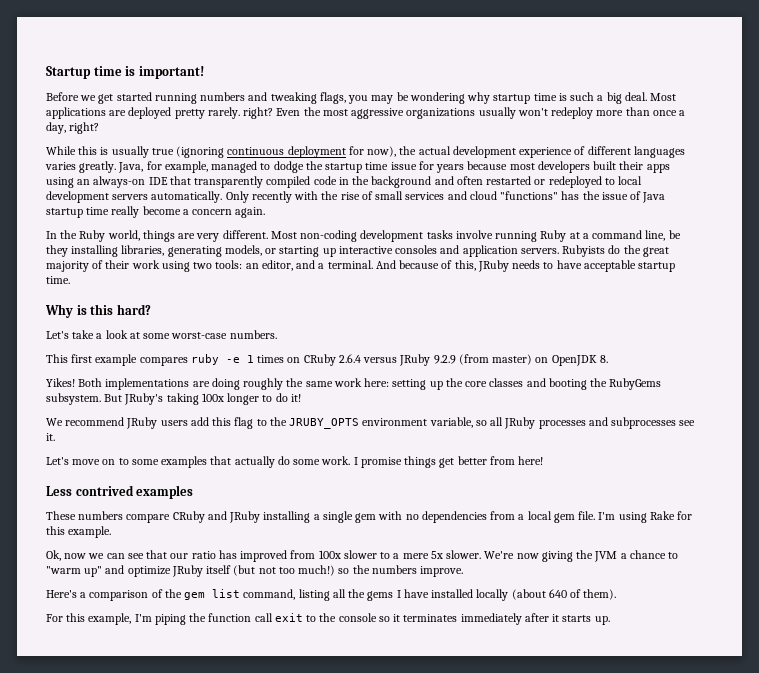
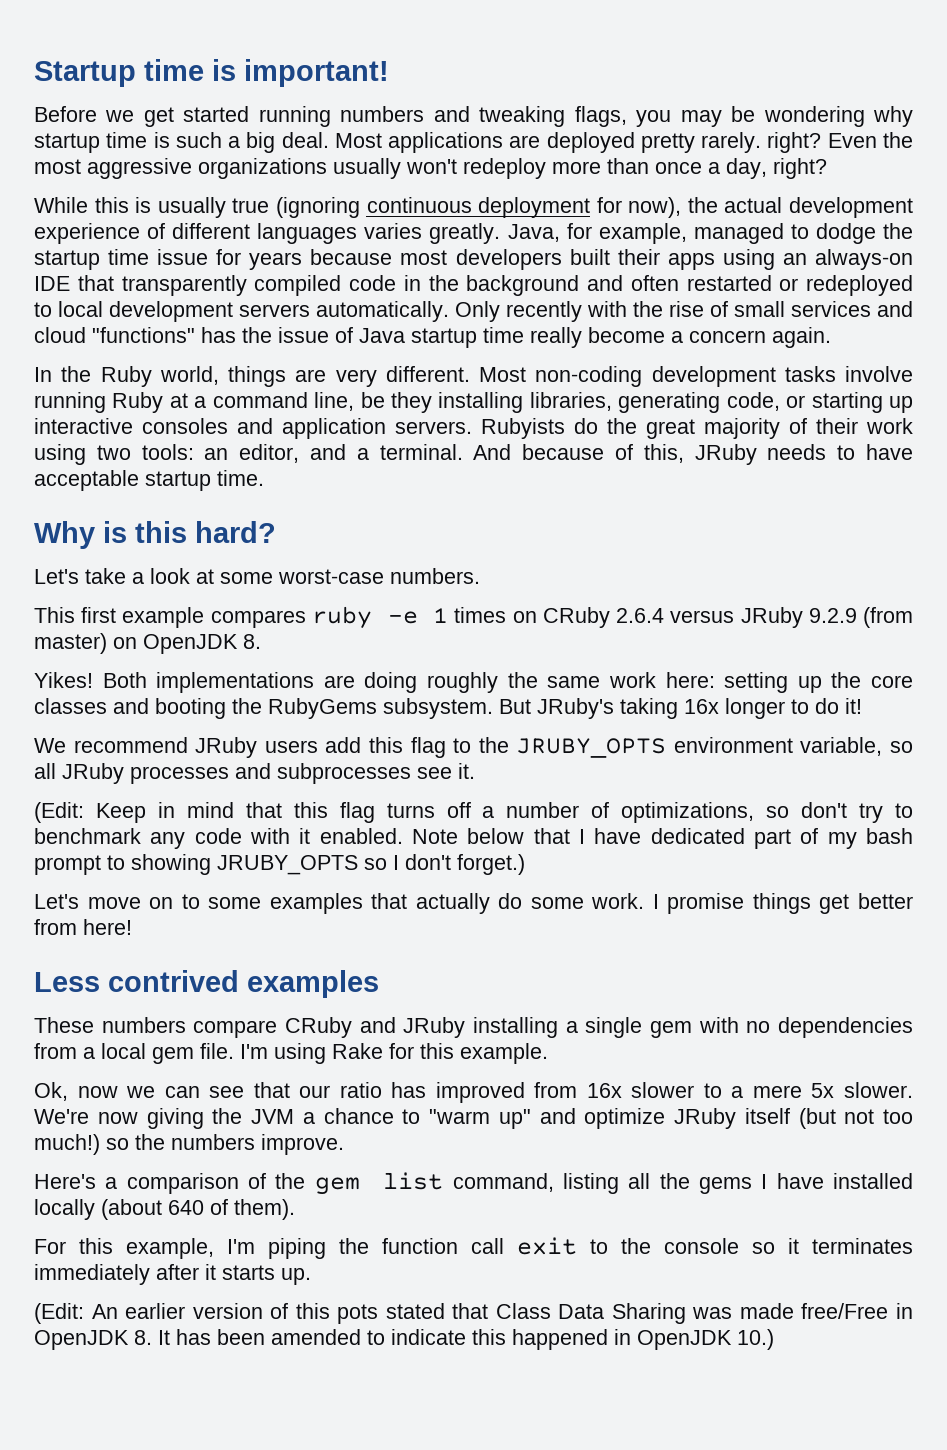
[224,245,262,256] models, -> [726,392,780,411] code,
[201,393,224,402] 100x -> [684,699,719,714] 16x
(55, 437) none -> [34,802,913,823] [34,828,914,849] [34,854,525,875] // (Edit: Keep in mind that this flag turns off a number of optimizations, so don't try to benchmark any code with it enabled. Note below that I have dedicated part of my bash prompt to showing JRUBY_OPTS so I don't forget.)
[318,550,341,559] 100x -> [586,1083,622,1098] 16x
(610, 620) none -> [34,1303,913,1324] [34,1329,774,1350] // (Edit: An earlier version of this pots stated that Class Data Sharing was made free/Free in OpenJDK 8. It has been amended to indicate this happened in OpenJDK 10.)

